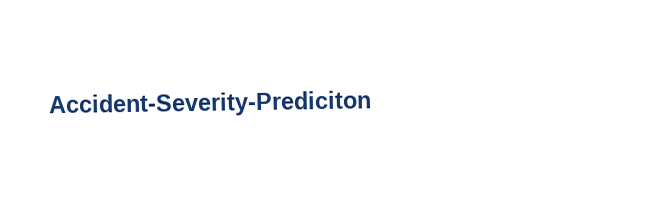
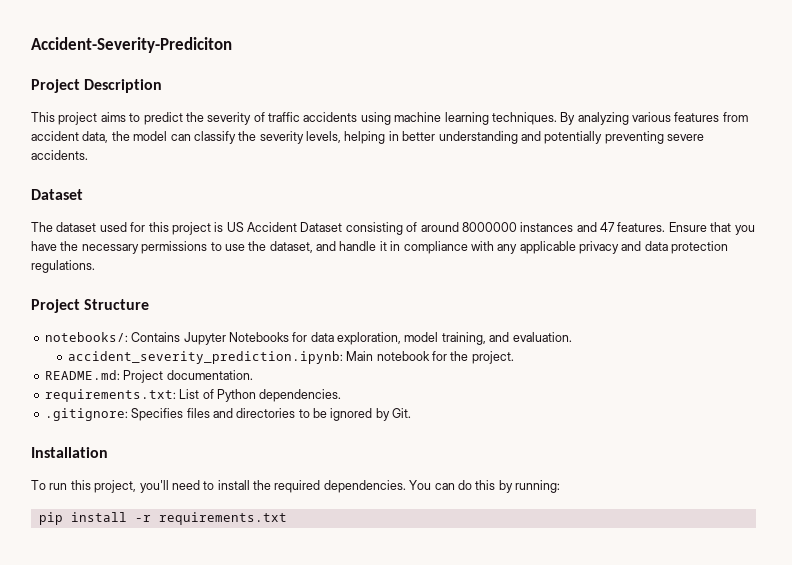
(372, 104) none -> [31,79,163,93] [31,112,748,125] [31,131,704,144] [31,150,88,160] [31,189,83,200] [31,222,755,235] [31,241,729,254] [31,260,95,273] [31,299,150,313] [44,332,572,345] [67,351,514,364] [44,370,253,383] [44,389,342,402] [44,408,412,421] [31,447,108,458] [31,480,560,493] [38,512,287,525] // Project Description // This project aims to predict the severity of traffic accidents using machine learning techniques. By analyzing various features from accident data, the model can classify the severity levels, helping in better understanding and potentially preventing severe accidents. // Dataset // The dataset used for this project is US Accident Dataset consisting of around 8000000 instances and 47 features. Ensure that you have the necessary permissions to use the dataset, and handle it in compliance with any applicable privacy and data protection regulations. // Project Structure // notebooks/: Contains Jupyter Notebooks for data exploration, model training, and evaluation. // accident_severity_prediction.ipynb: Main notebook for the project. // README.md: Project documentation. // requirements.txt: List of Python dependencies. // .gitignore: Specifies files and directories to be ignored by Git. // Installation // To run this project, you'll need to install the required dependencies. You can do this by running: // pip install -r requirements.txt

